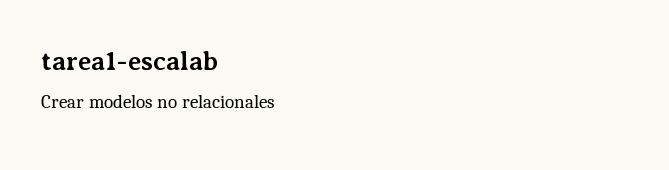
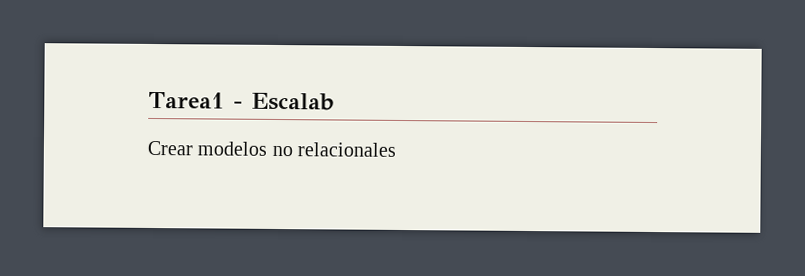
[41,51,218,70] tarea1-escalab -> [148,91,335,111] Tarea1 - Escalab

